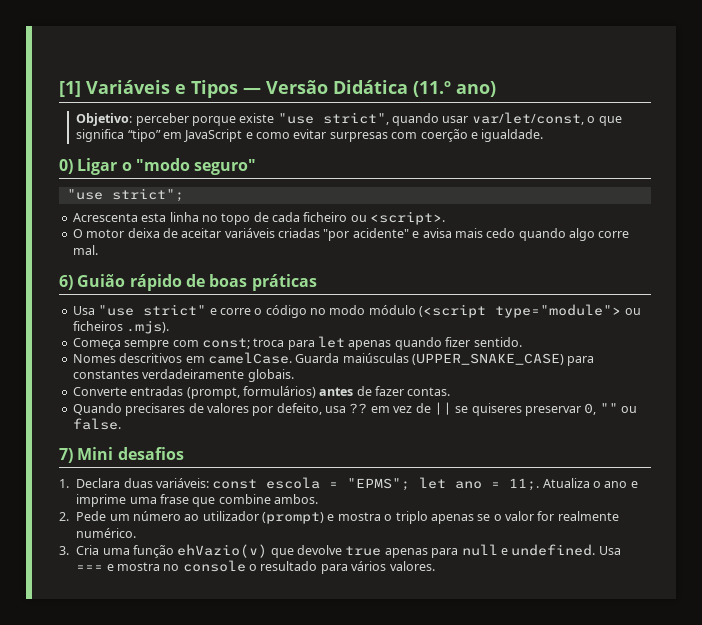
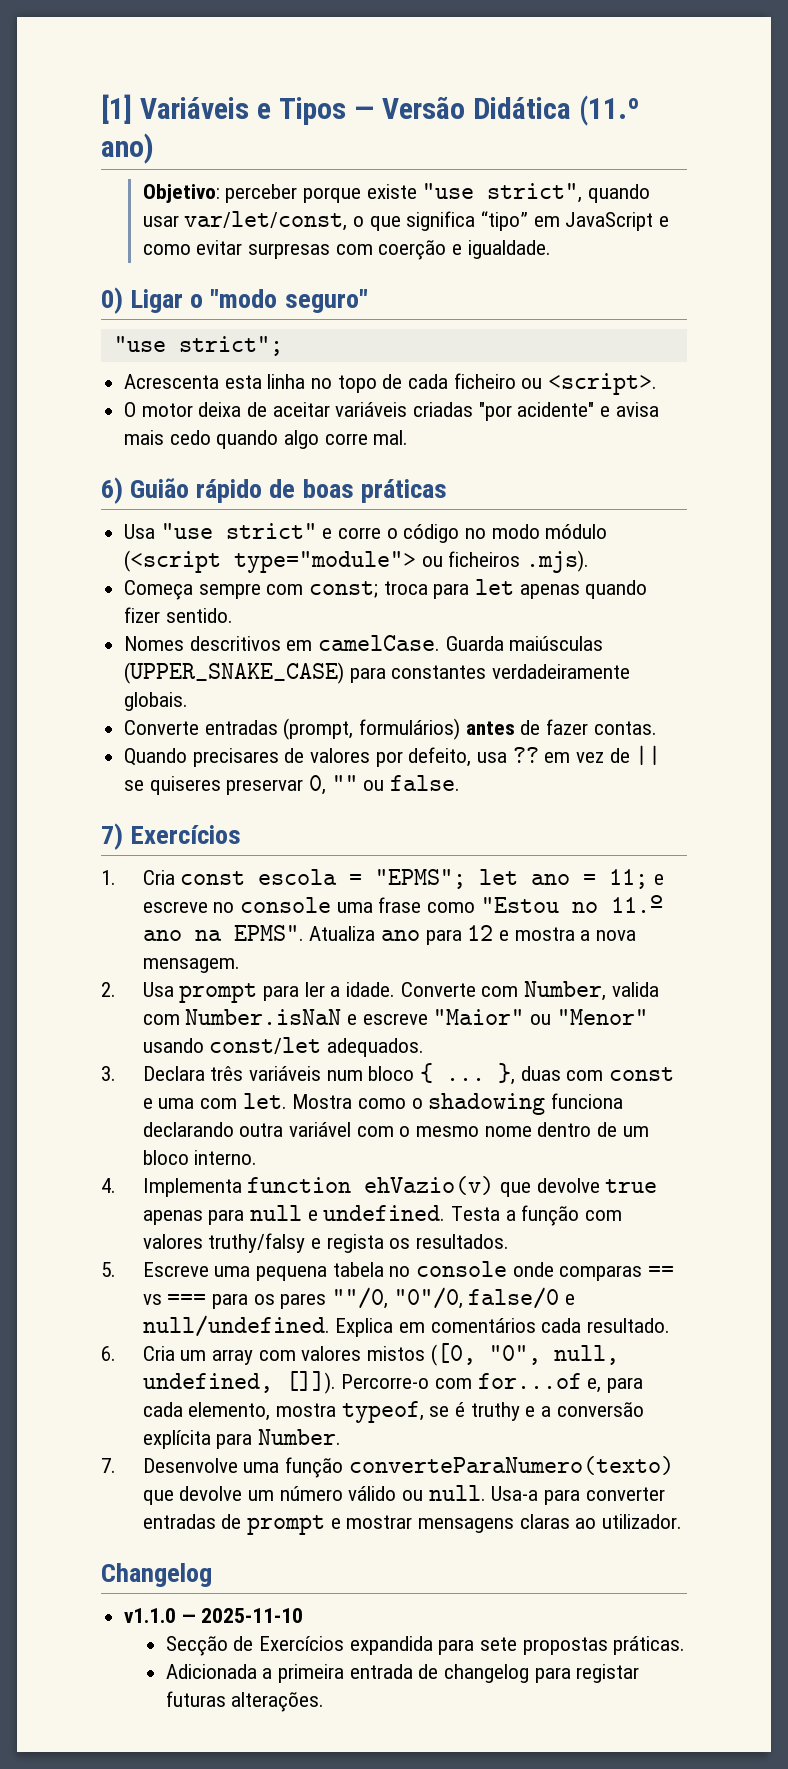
[77,447,184,460] Mini desafios -> [130,825,242,844] Exercícios
[76,478,209,488] Declara duas variáveis: -> [142,870,175,885] Cria
[509,478,638,491] [76,494,319,507] [59,511,619,524] [76,528,137,538] [59,545,174,558] 11;. Atualiza o ano e imprime uma frase que combine ambos. // 2. Pede um número ao utilizador (prompt) e mostra o triplo apenas se o valor for realmente numérico. // 3. Cria uma função -> [609,869,664,889] [142,895,663,913] [142,925,636,945] [142,958,240,973] [101,981,659,1003] [142,1009,648,1025] [142,1037,424,1057] [101,1063,674,1085] [142,1093,623,1115] [142,1122,649,1137] [142,1150,258,1165] [101,1177,352,1197] 11; e escreve no console uma frase como "Estou no 11.º ano na EPMS". Atualiza ano para 12 e mostra a nova mensagem. // 2. Usa prompt para ler a idade. Converte com Number, valida com Number.isNaN e escreve "Maior" ou "Menor" usando const/let adequados. // 3. Declara três variáveis num bloco { ... }, duas com const e uma com let. Mostra como o shadowing funciona declarando outra variável com o mesmo nome dentro de um bloco interno. // 4. Implementa function
[598,546,621,555] [76,560,435,574] Usa === e mostra no console o resultado para vários valores. -> [450,1205,622,1226] [142,1233,509,1253] [101,1261,674,1281] [142,1287,575,1309] [142,1315,670,1337] [101,1343,619,1366] [142,1371,643,1394] [142,1401,644,1423] [142,1429,341,1449] [101,1456,674,1478] [142,1485,665,1505] [142,1514,682,1535] [101,1563,212,1587] [124,1608,304,1623] [165,1636,686,1656] [165,1664,640,1683] [165,1691,325,1712] Testa a função com valores truthy/falsy e regista os resultados. // 5. Escreve uma pequena tabela no console onde comparas == vs === para os pares ""/0, "0"/0, false/0 e null/undefined. Explica em comentários cada resultado. // 6. Cria um array com valores mistos ([0, "0", null, undefined, []]). Percorre-o com for...of e, para cada elemento, mostra typeof, se é truthy e a conversão explícita para Number. // 7. Desenvolve uma função converteParaNumero(texto) que devolve um número válido ou null. Usa-a para converter entradas de prompt e mostrar mensagens claras ao utilizador. // Changelog // v1.1.0 — 2025-11-10 // Secção de Exercícios expandida para sete propostas práticas. // Adicionada a primeira entrada de changelog para registar futuras alterações.

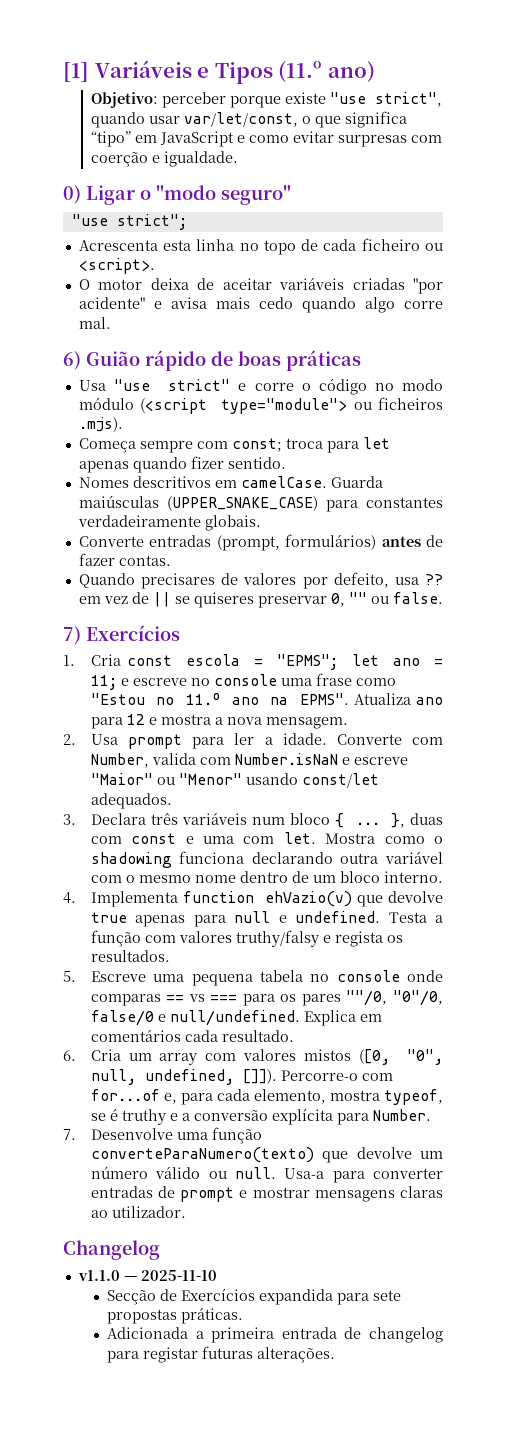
[353,96,571,119] — Versão Didática -> (273, 73) none

